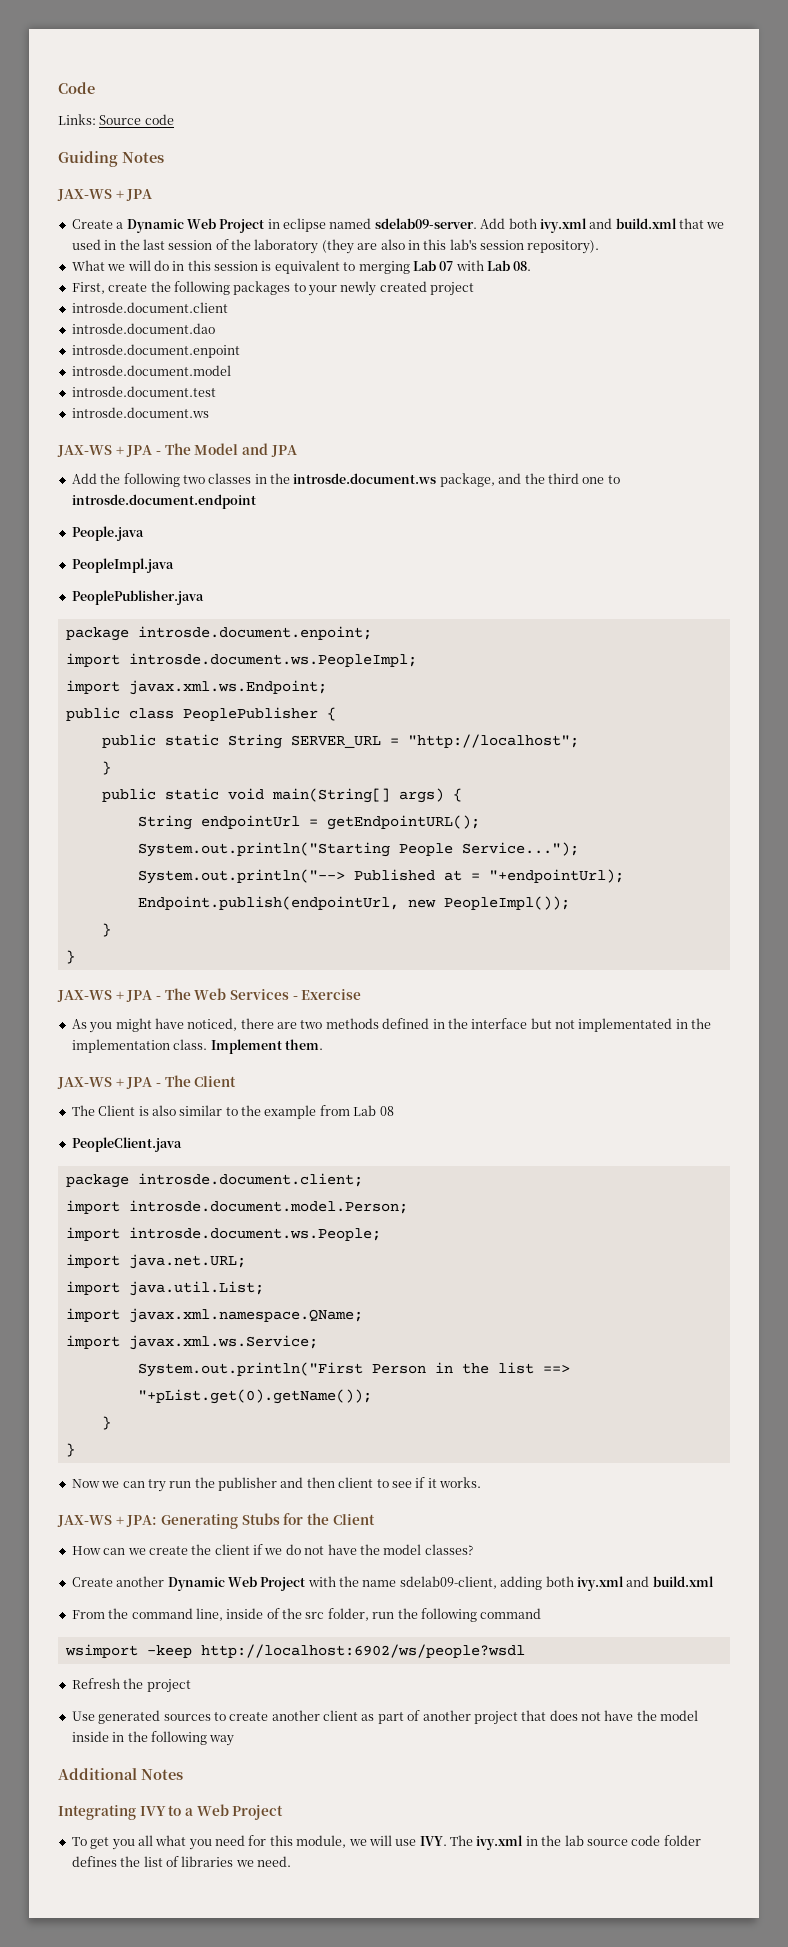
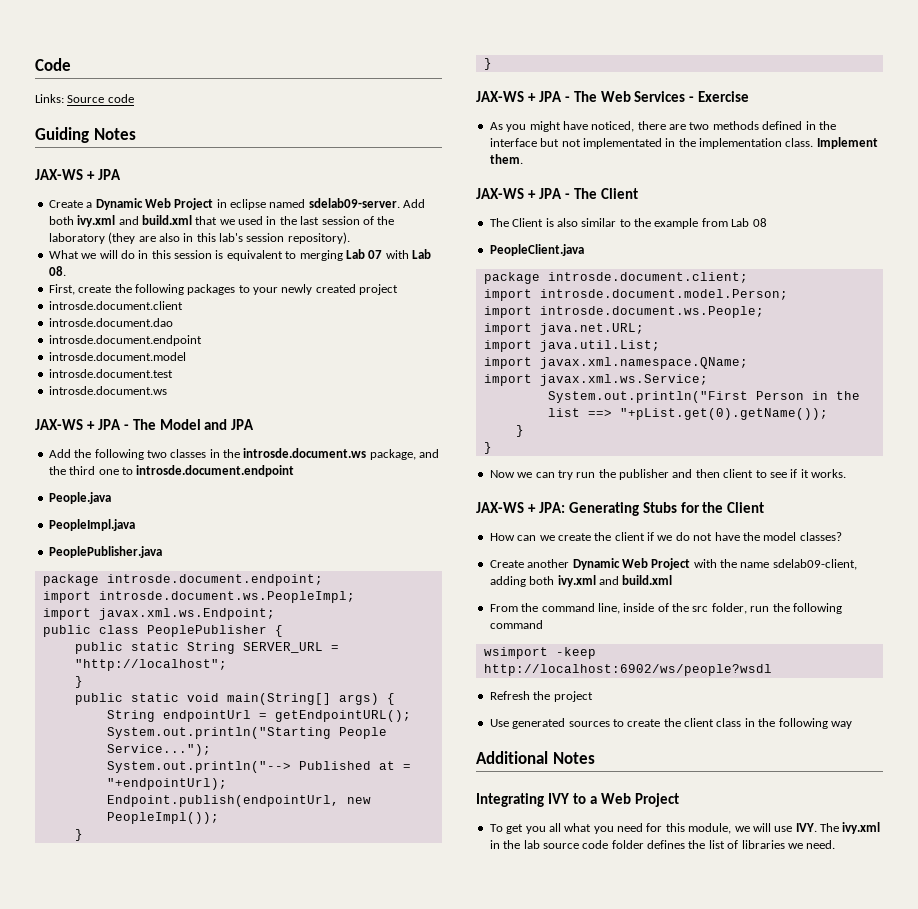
[71,344,240,358] introsde.document.enpoint -> [48,335,202,346] introsde.document.endpoint
[137,626,372,640] introsde.document.enpoint; -> [106,574,323,586] introsde.document.endpoint;
[271,1710,699,1725] [71,1731,109,1742] another client as part of another project that does not have the model inside -> [663,718,742,727] the client class

